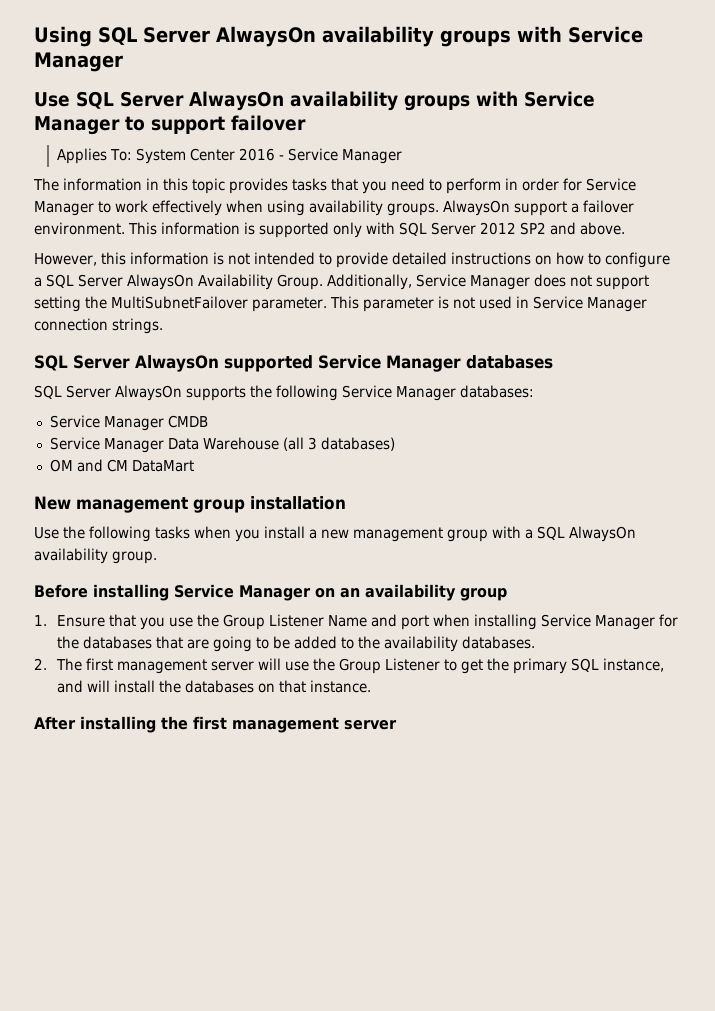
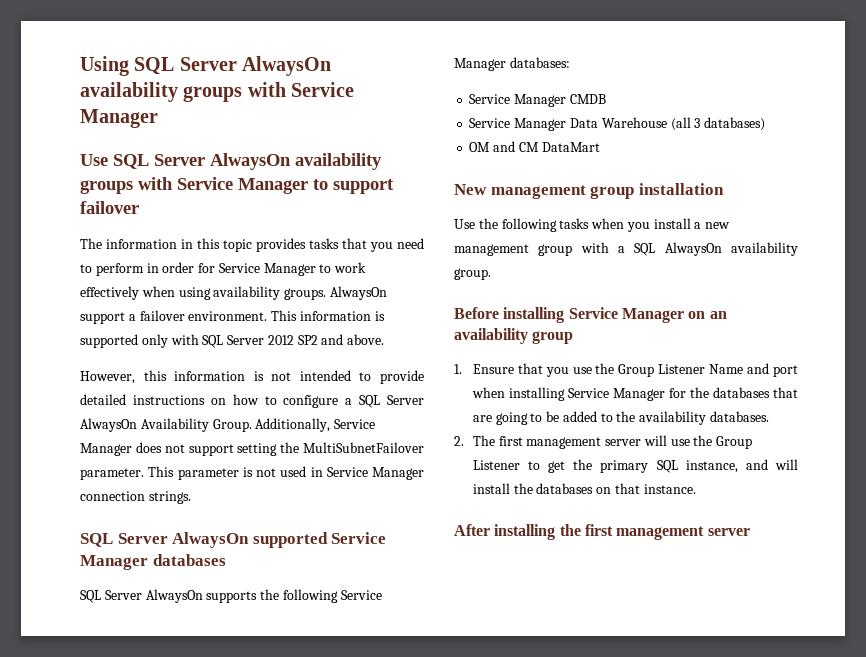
[57,148,403,164] // Applies To: System Center 2016 - Service Manager -> (139, 207) none

